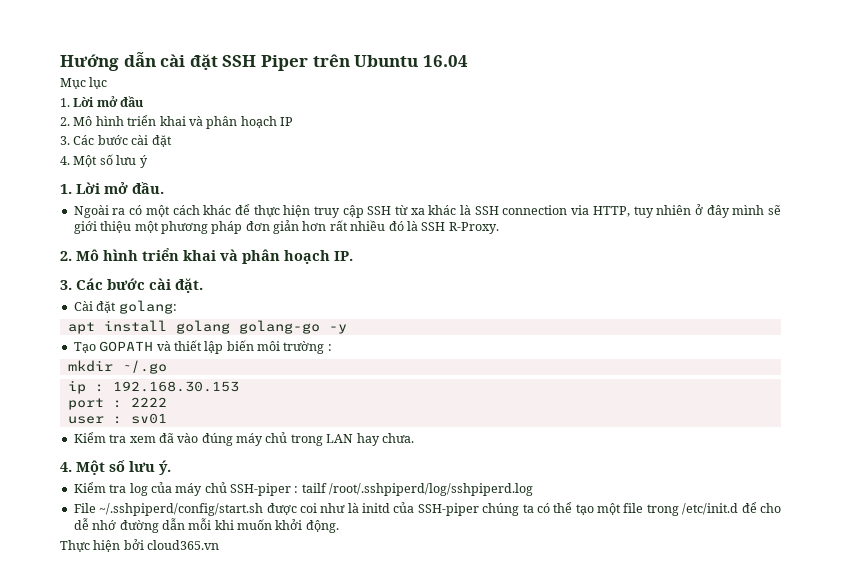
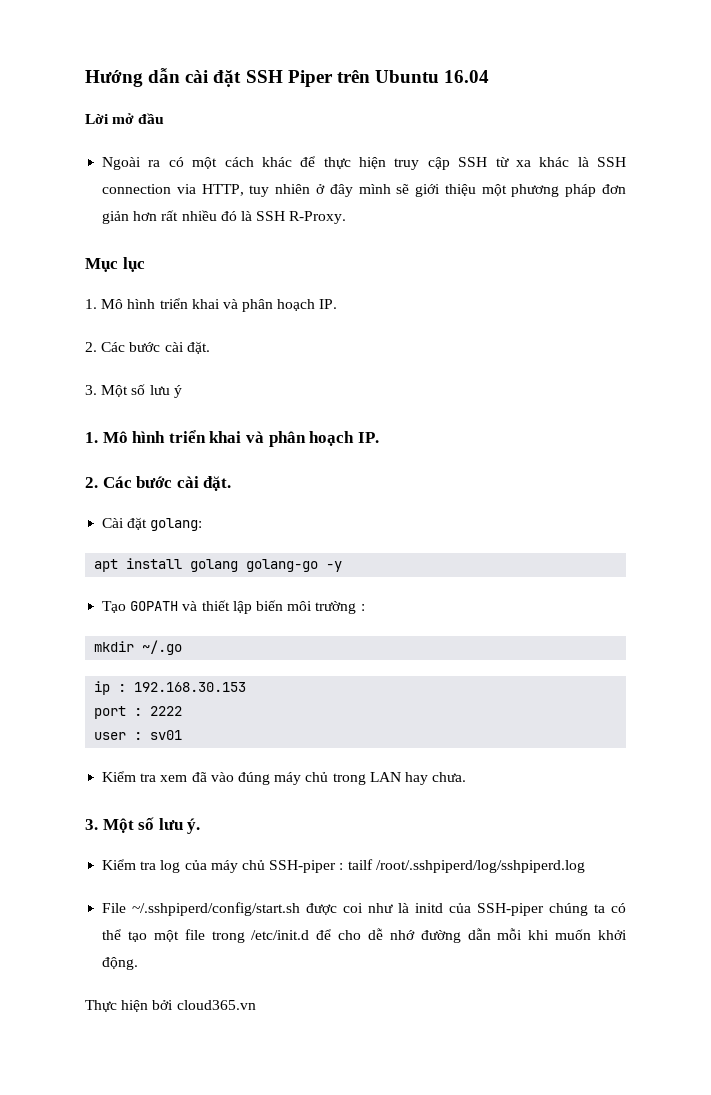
[60,77,108,89] [60,98,70,107] Mục lục // 1. -> (490, 76) none
[60,115,293,129] [60,135,172,147] [60,154,148,168] [60,182,164,194] // 2. Mô hình triển khai và phân hoạch IP // 3. Các bước cài đặt // 4. Một số lưu ý // 1. Lời mở đầu. -> (165, 118) none
[60,248,353,264] [60,280,72,290] 2. Mô hình triển khai và phân hoạch IP. // 3. -> [85,257,145,272] [85,298,338,312] [85,341,210,354] [85,384,182,398] [85,430,379,447] [85,477,98,488] Mục lục // 1. Mô hình triển khai và phân hoạch IP. // 2. Các bước cài đặt. // 3. Một số lưu ý // 1. Mô hình triển khai và phân hoạch IP. // 2.
[60,462,72,472] 4. -> [85,819,98,830] 3.

